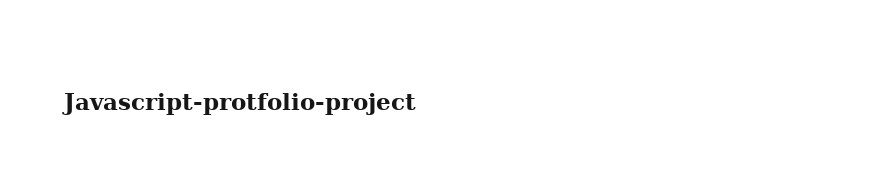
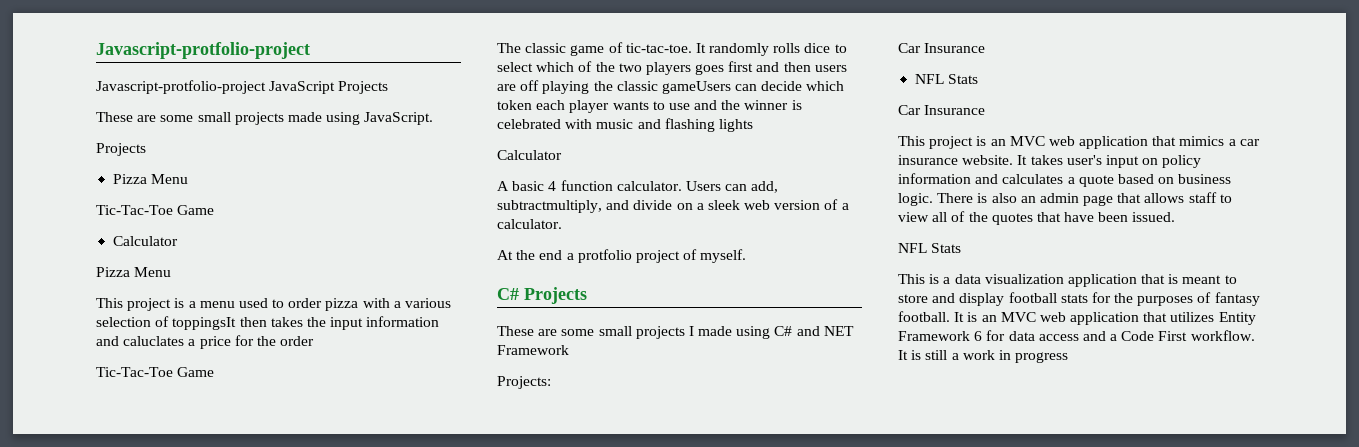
[62,93,416,115] Javascript-protfolio-project -> [96,42,310,59] [96,80,389,94] [96,112,434,125] [96,143,146,156] [113,174,189,184] [96,205,215,215] [113,236,179,246] [96,267,172,277] [96,298,452,311] [96,316,440,330] [96,335,315,349] [96,367,215,377] [497,42,847,56] [497,61,847,75] [497,80,845,94] [497,100,802,113] [497,118,753,132] [497,150,562,160] [497,180,779,193] [497,199,849,213] [497,219,562,229] [497,249,747,263] [497,287,587,304] [497,326,854,339] [497,345,569,355] [497,376,551,389] [898,43,986,53] [915,74,979,84] [898,105,986,115] [898,136,1260,149] [898,155,1202,168] [898,173,1232,187] [898,192,1232,206] [898,211,1176,225] [898,243,962,253] [898,274,1237,287] [898,292,1260,306] [898,311,1256,325] [898,330,1255,341] [898,350,1069,363] Javascript-protfolio-project // Javascript-protfolio-project JavaScript Projects // These are some small projects made using JavaScript. // Projects // Pizza Menu // Tic-Tac-Toe Game // Calculator // Pizza Menu // This project is a menu used to order pizza with a various selection of toppingsIt then takes the input information and caluclates a price for the order // Tic-Tac-Toe Game // The classic game of tic-tac-toe. It randomly rolls dice to select which of the two players goes first and then users are off playing the classic gameUsers can decide which token each player wants to use and the winner is celebrated with music and flashing lights // Calculator // A basic 4 function calculator. Users can add, subtractmultiply, and divide on a sleek web version of a calculator. // At the end a protfolio project of myself. // C# Projects // These are some small projects I made using C# and NET Framework // Projects: // Car Insurance // NFL Stats // Car Insurance // This project is an MVC web application that mimics a car insurance website. It takes user's input on policy information and calculates a quote based on business logic. There is also an admin page that allows staff to view all of the quotes that have been issued. // NFL Stats // This is a data visualization application that is meant to store and display football stats for the purposes of fantasy football. It is an MVC web application that utilizes Entity Framework 6 for data access and a Code First workflow. It is still a work in progress

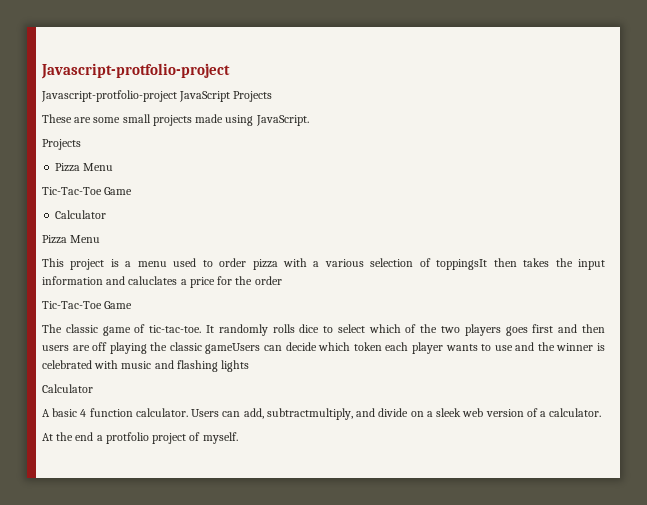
[497,287,587,304] [497,326,854,339] [497,345,569,355] [497,376,551,389] [898,43,986,53] [915,74,979,84] [898,105,986,115] [898,136,1260,149] [898,155,1202,168] [898,173,1232,187] [898,192,1232,206] [898,211,1176,225] [898,243,962,253] [898,274,1237,287] [898,292,1260,306] [898,311,1256,325] [898,330,1255,341] [898,350,1069,363] // C# Projects // These are some small projects I made using C# and NET Framework // Projects: // Car Insurance // NFL Stats // Car Insurance // This project is an MVC web application that mimics a car insurance website. It takes user's input on policy information and calculates a quote based on business logic. There is also an admin page that allows staff to view all of the quotes that have been issued. // NFL Stats // This is a data visualization application that is meant to store and display football stats for the purposes of fantasy football. It is an MVC web application that utilizes Entity Framework 6 for data access and a Code First workflow. It is still a work in progress -> (238, 438) none

